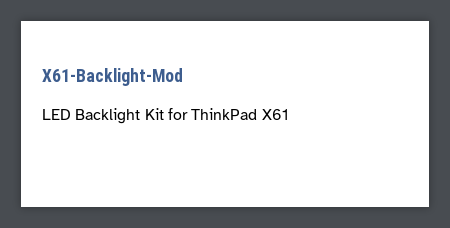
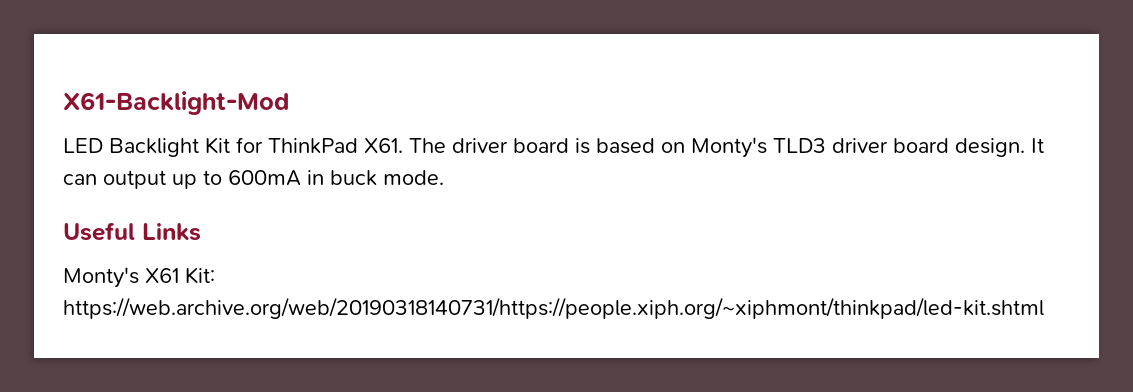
[261,109,288,120] X61 -> [364,137,1044,158] [63,170,444,189] [63,222,201,241] [63,267,215,288] [63,297,1044,319] X61. The driver board is based on Monty's TLD3 driver board design. It can output up to 600mA in buck mode. // Useful Links // Monty's X61 Kit: https://web.archive.org/web/20190318140731/https://people.xiph.org/~xiphmont/thinkpad/led-kit.shtml

